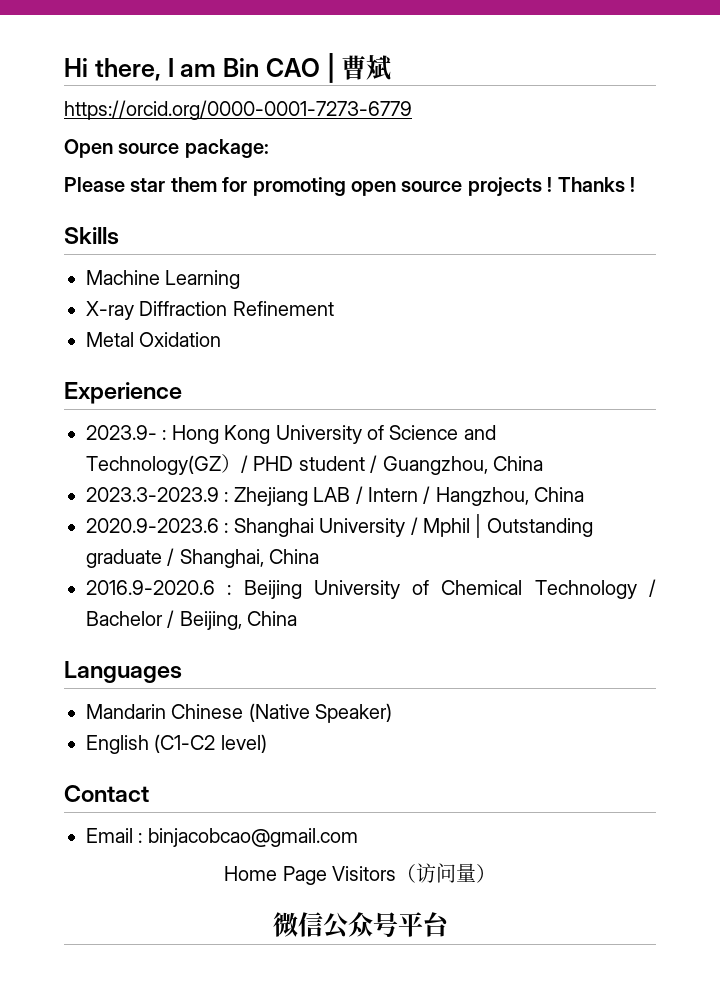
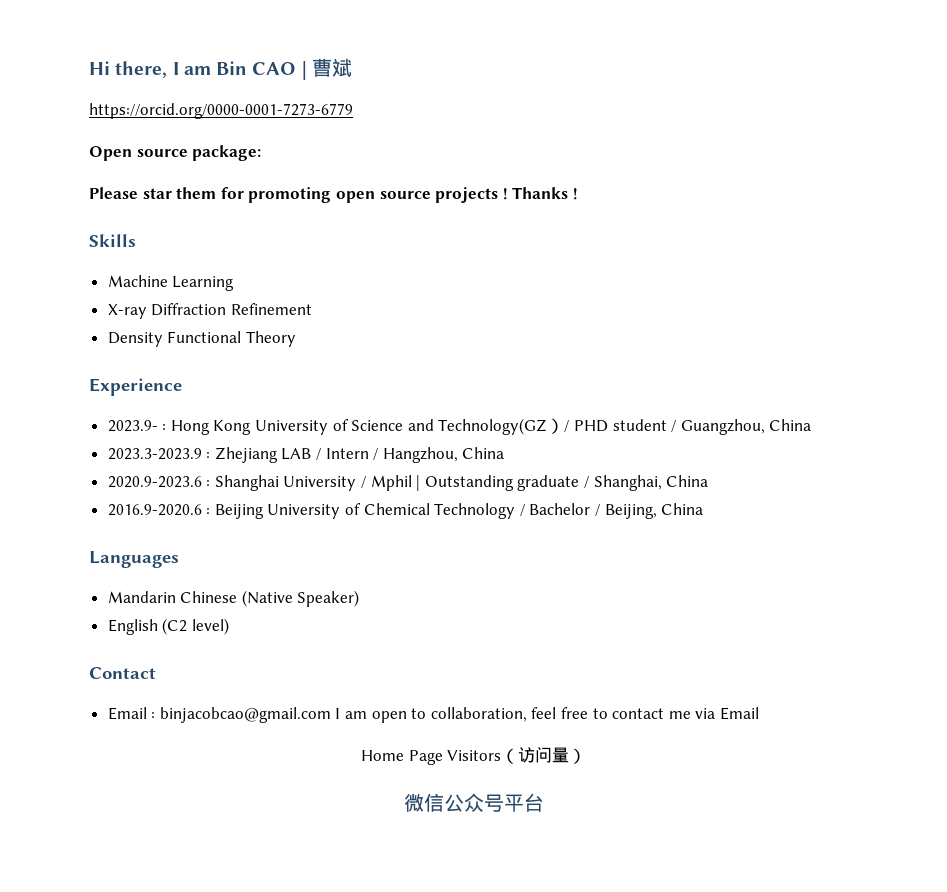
[86,332,222,347] Metal Oxidation -> [107,331,296,347] Density Functional Theory
[154,734,216,753] (C1-C2 -> [162,618,188,635] (C2
(358, 837) none -> [335,707,759,723] I am open to collaboration, feel free to contact me via Email

